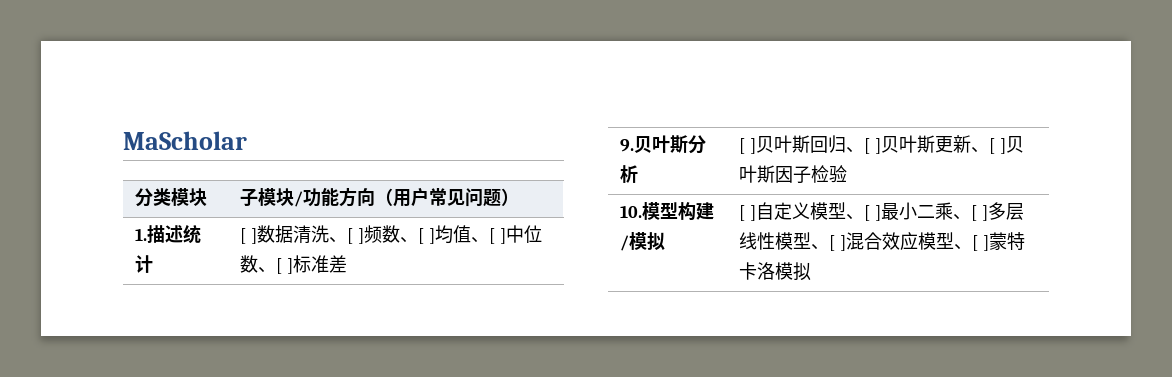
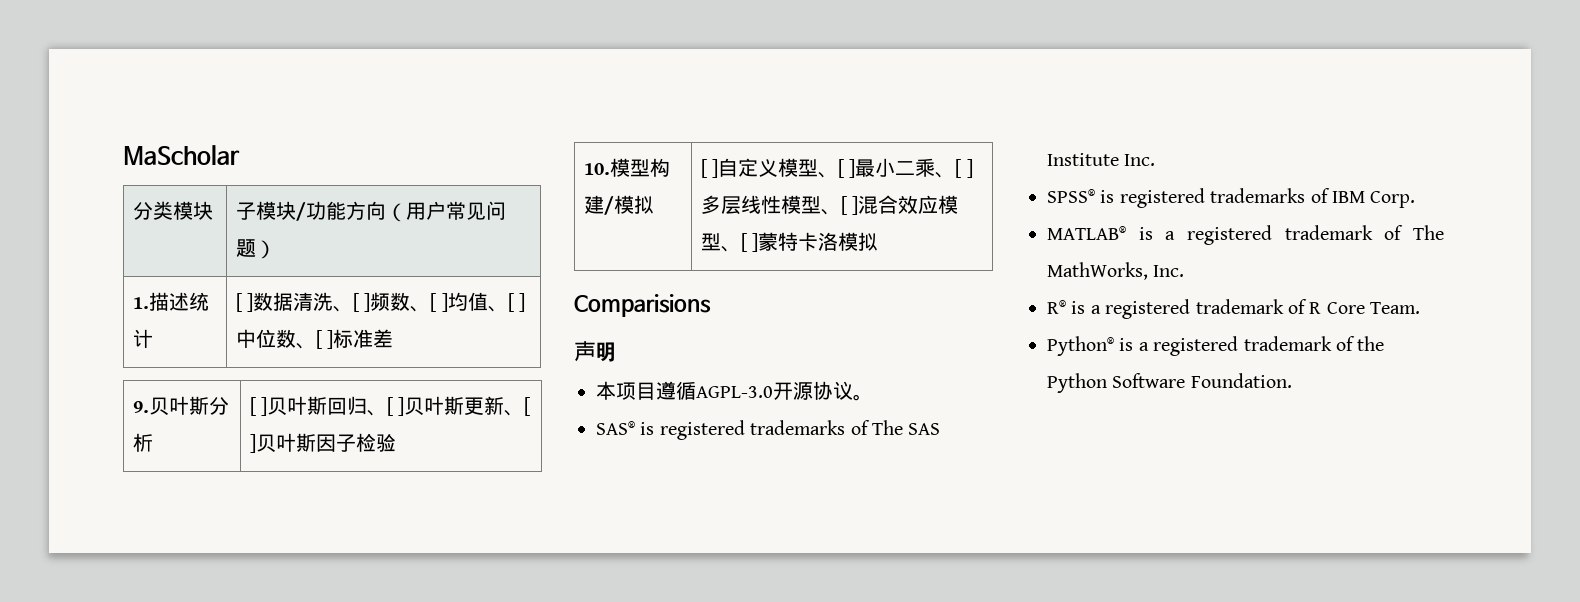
(812, 271) none -> [574,294,711,317] [574,341,616,362] [596,381,873,401] [596,420,941,440] [1047,153,1156,166] [1047,188,1416,208] [1047,225,1444,245] [1047,262,1185,280] [1047,299,1421,319] [1047,336,1385,356] [1047,373,1292,393] // Comparisions // 声明 // 本项目遵循AGPL-3.0开源协议。 // SAS® is registered trademarks of The SAS Institute Inc. // SPSS® is registered trademarks of IBM Corp. // MATLAB® is a registered trademark of The MathWorks, Inc. // R® is a registered trademark of R Core Team. // Python® is a registered trademark of the Python Software Foundation.

